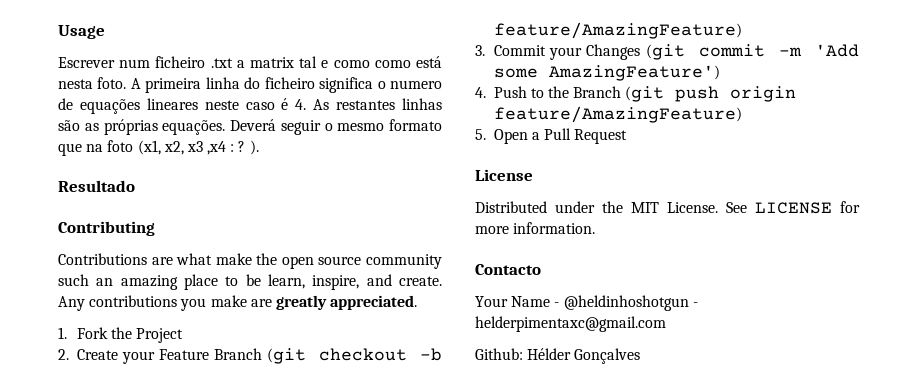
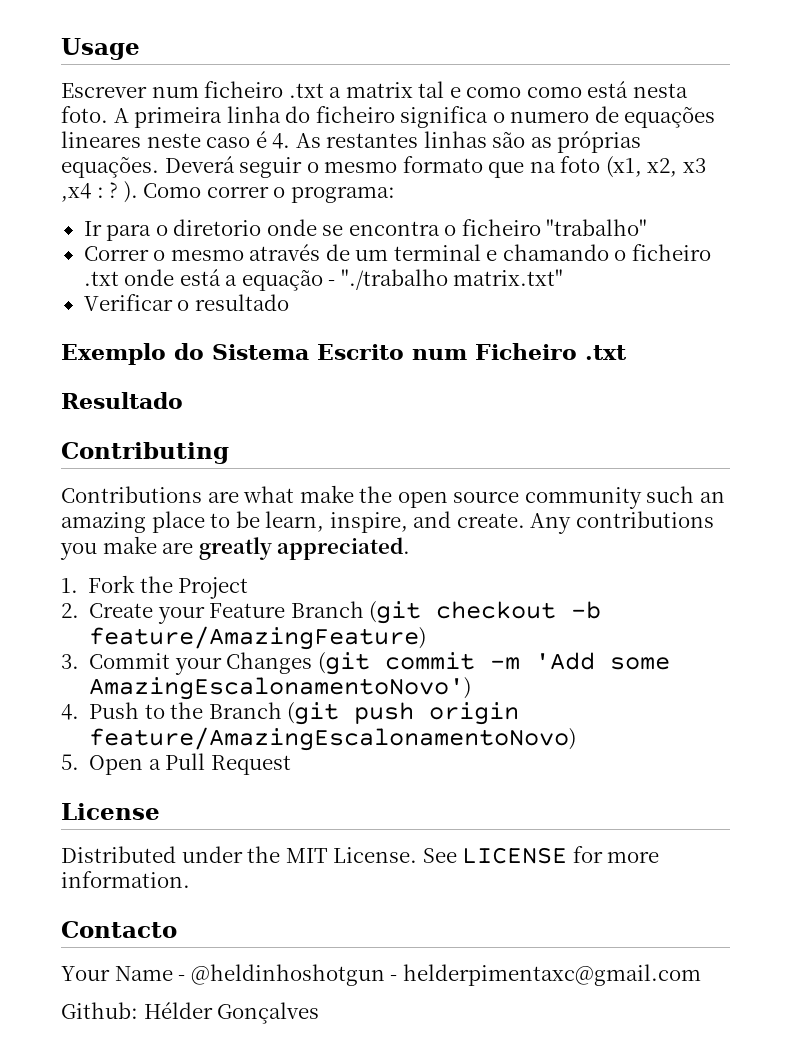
(259, 147) none -> [143,183,395,203] [83,219,648,241] [83,244,711,261] [83,269,564,291] [83,294,289,311] [61,343,627,365] Como correr o programa: // Ir para o diretorio onde se encontra o ficheiro "trabalho" // Correr o mesmo através de um terminal e chamando o ficheiro .txt onde está a equação - "./trabalho matrix.txt" // Verificar o resultado // Exemplo do Sistema Escrito num Ficheiro .txt
[548,65,720,81] AmazingFeature') -> [89,677,472,700] AmazingEscalonamentoNovo')
[493,106,742,123] feature/AmazingFeature) -> [89,727,577,751] feature/AmazingEscalonamentoNovo)

